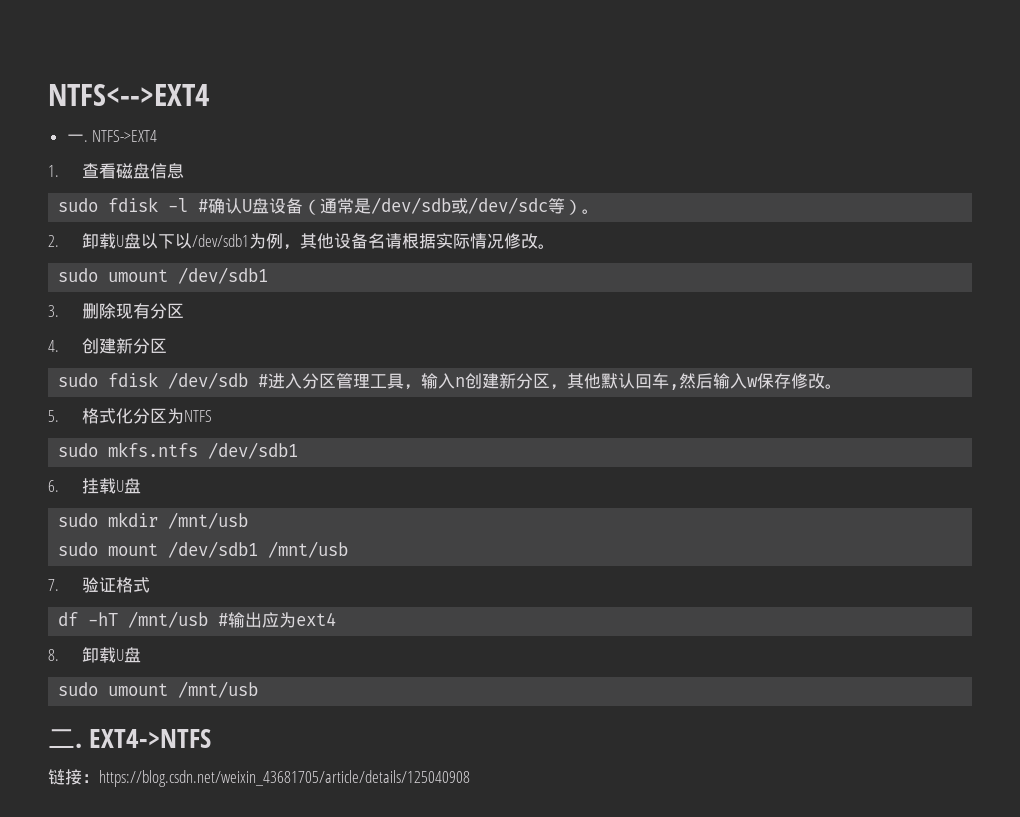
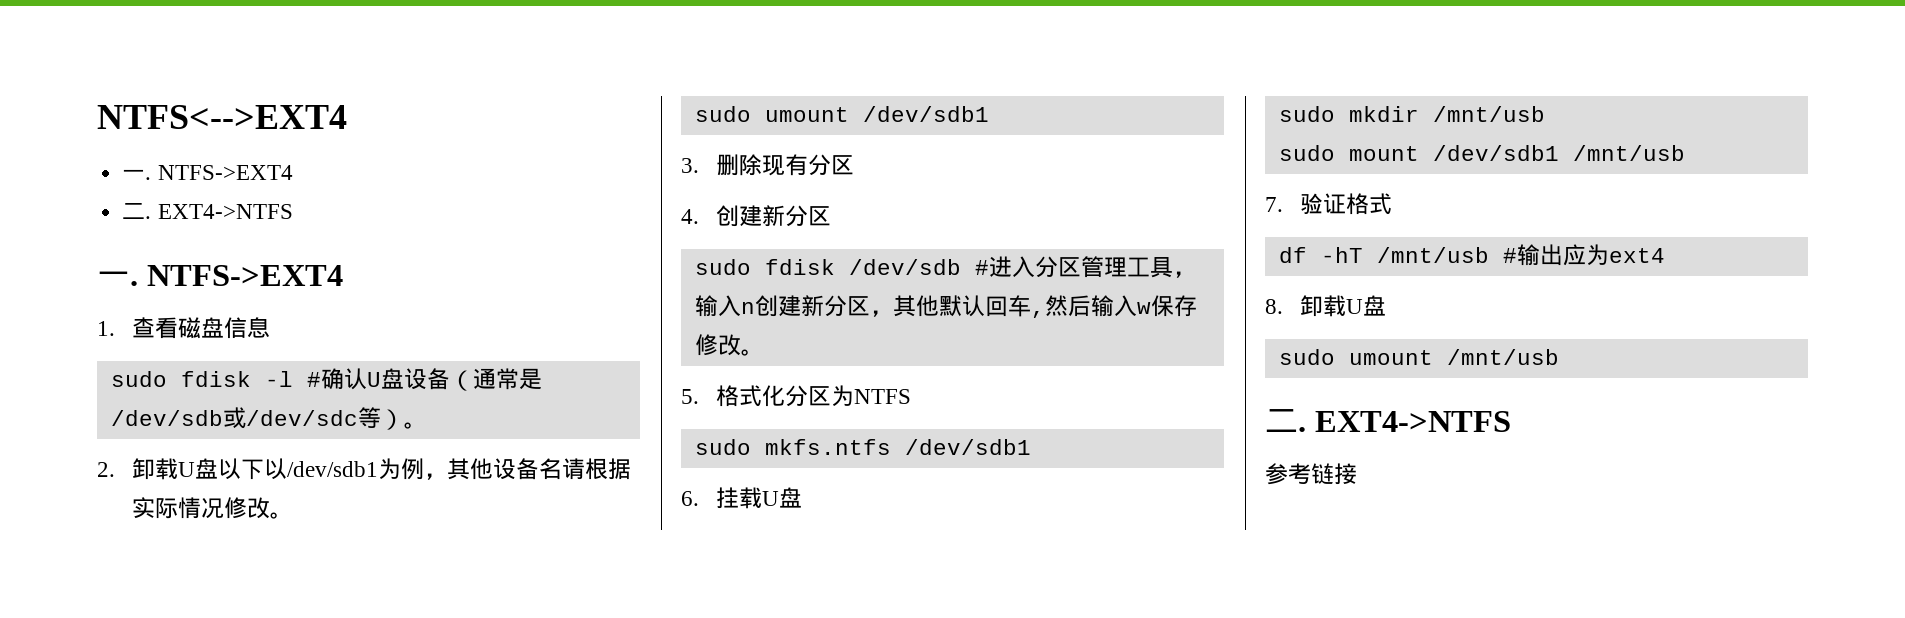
(158, 136) none -> [122,203,293,219] [97,265,343,286] // 二. EXT4->NTFS // 一. NTFS->EXT4
[48,769,470,787] 链接：https://blog.csdn.net/weixin_43681705/article/details/125040908 -> [1265,463,1357,485] 参考链接

